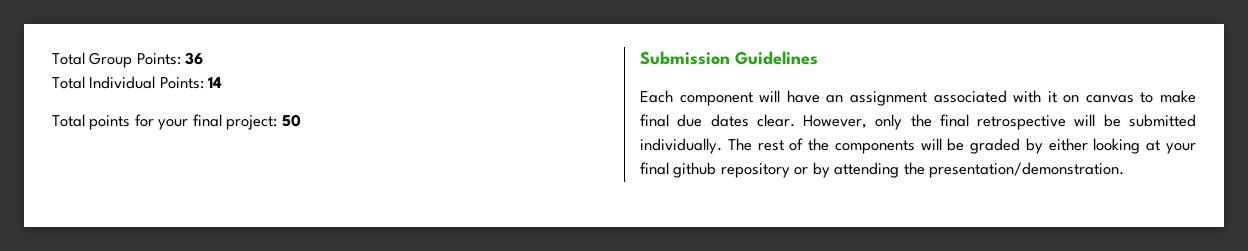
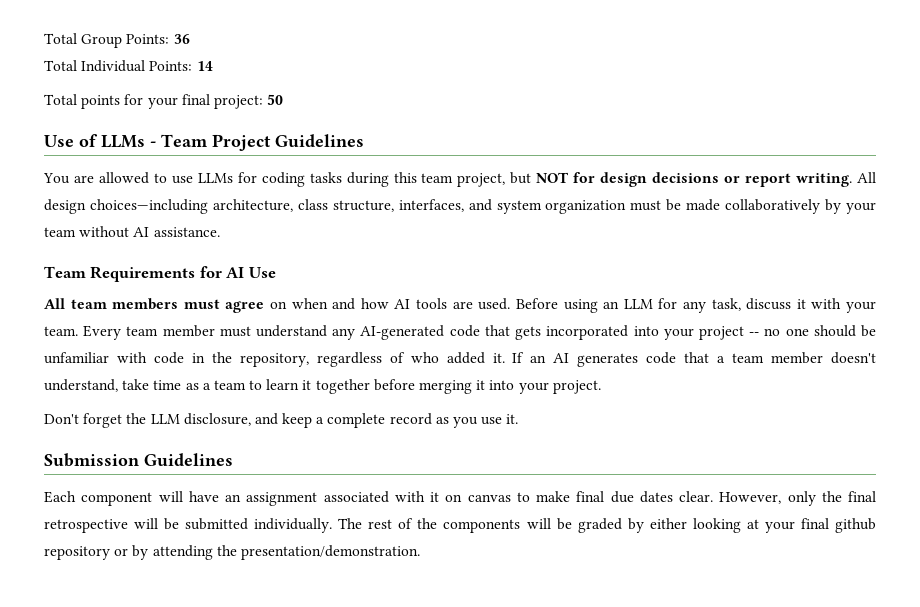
(301, 120) none -> [44,134,364,151] [43,172,877,187] [44,199,877,214] [44,226,220,238] [44,266,276,282] [44,298,876,313] [44,325,877,340] [44,352,877,367] [44,379,601,394] [44,413,519,428] // Use of LLMs - Team Project Guidelines // You are allowed to use LLMs for coding tasks during this team project, but NOT for design decisions or report writing. All design choices—including architecture, class structure, interfaces, and system organization must be made collaboratively by your team without AI assistance. // Team Requirements for AI Use // All team members must agree on when and how AI tools are used. Before using an LLM for any task, discuss it with your team. Every team member must understand any AI-generated code that gets incorporated into your project -- no one should be unfamiliar with code in the repository, regardless of who added it. If an AI generates code that a team member doesn't understand, take time as a team to learn it together before merging it into your project. // Don't forget the LLM disclosure, and keep a complete record as you use it.

